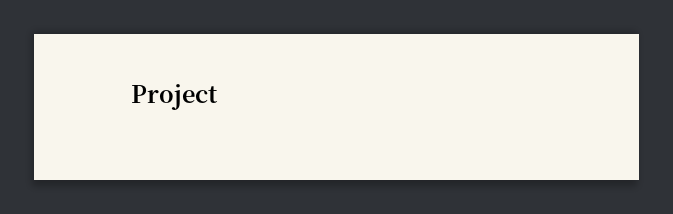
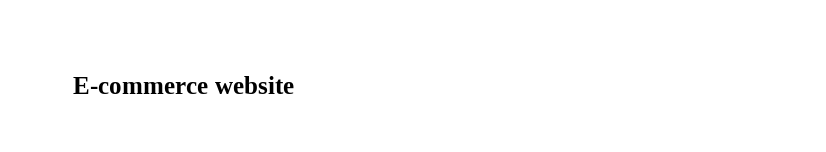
[131,84,218,110] Project -> [73,76,294,94] E-commerce website

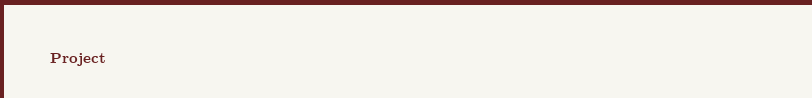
[73,76,294,94] E-commerce website -> [50,53,106,66] Project

